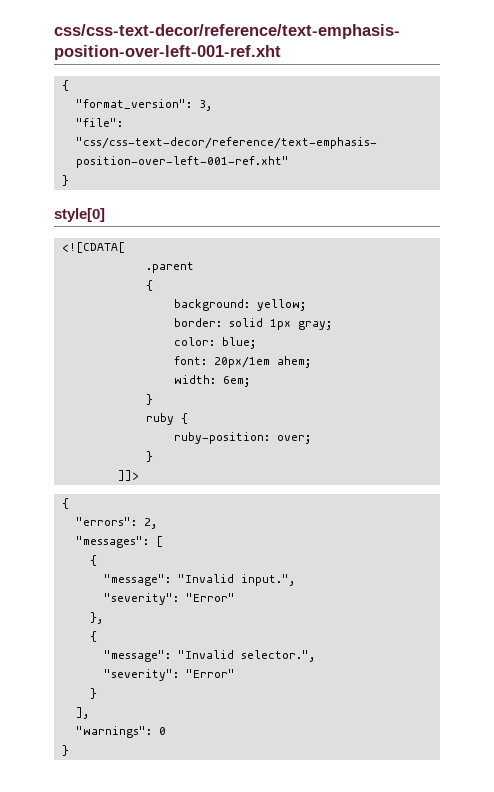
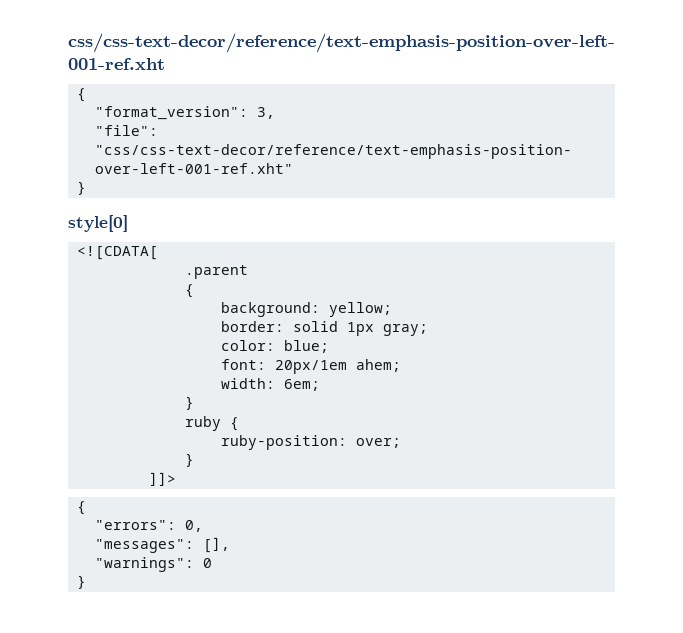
[143,518,157,529] 2, -> [185,520,203,532] 0,
[155,536,163,547] [89,555,97,566] [103,574,295,586] [103,593,235,605] [89,612,103,624] [89,631,97,642] [103,650,315,662] [103,669,235,681] [89,688,97,699] [75,707,89,719] [ // { // "message": "Invalid input.", // "severity": "Error" // }, // { // "message": "Invalid selector.", // "severity": "Error" // } // ], -> [203,537,230,553] [],

